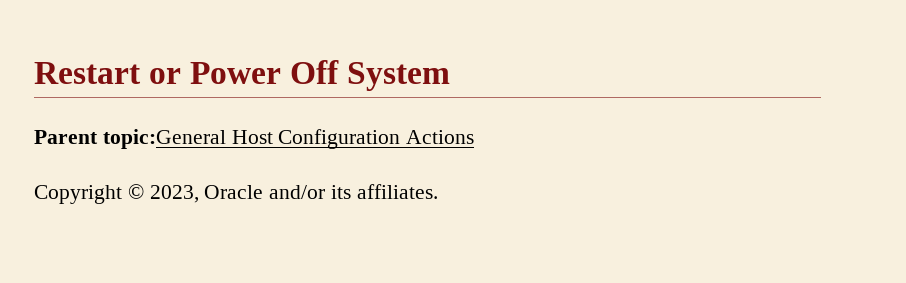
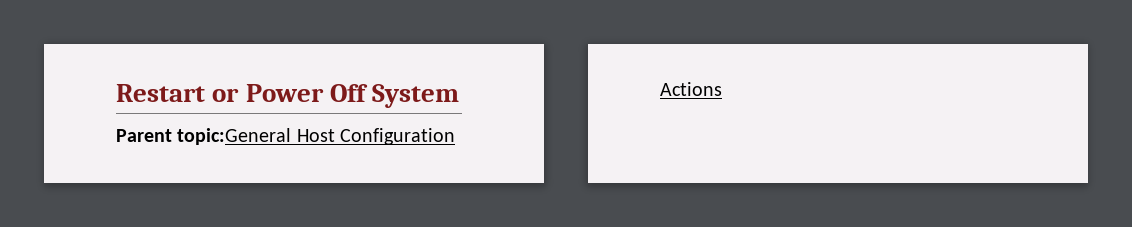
[34,184,438,204] // Copyright © 2023, Oracle and/or its affiliates. -> (722, 89) none

